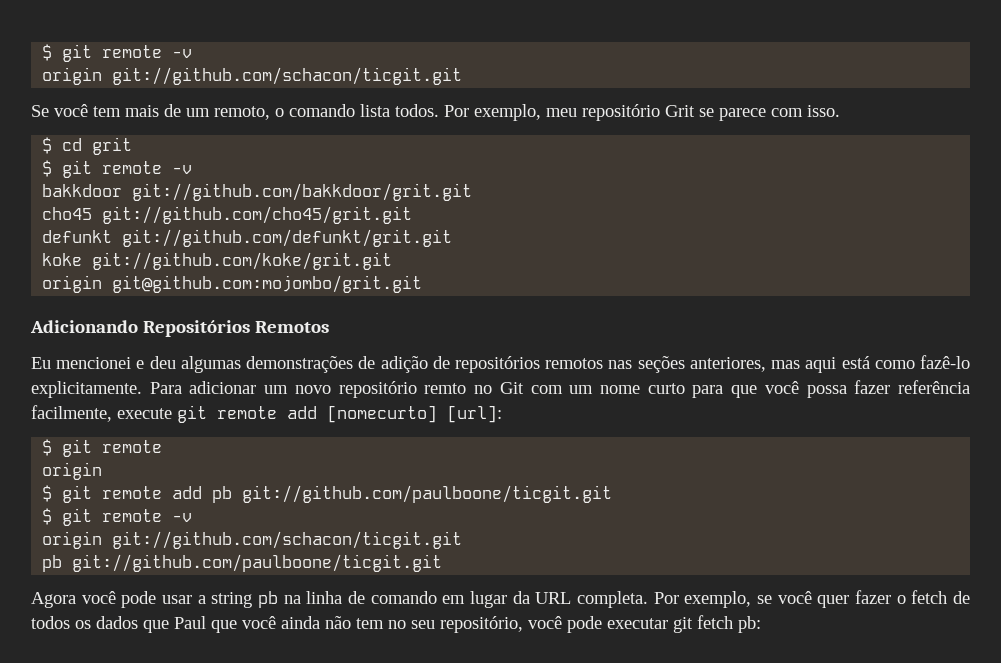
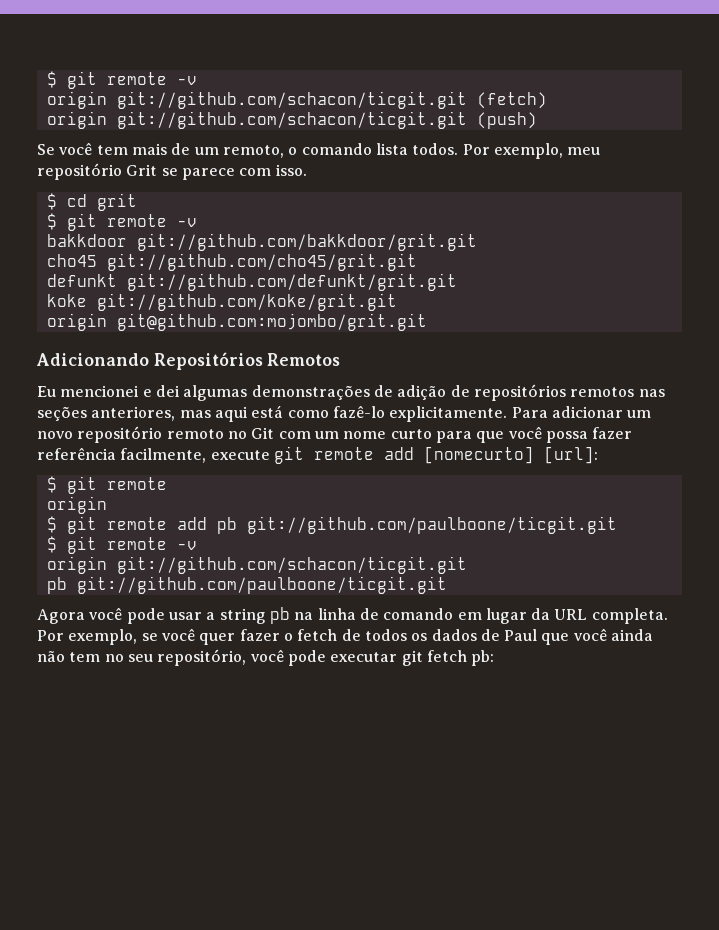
[42,44,193,62] [42,67,463,85] $ git remote -v // origin git://github.com/schacon/ticgit.git -> [46,71,197,89] [46,91,547,109] [46,111,537,129] $ git remote -v // origin git://github.com/schacon/ticgit.git (fetch) // origin git://github.com/schacon/ticgit.git (push)
[149,356,176,369] deu -> [155,385,180,397] dei
[424,383,467,394] remto -> [166,429,224,439] remoto
[143,620,169,633] que -> [480,629,500,641] de

